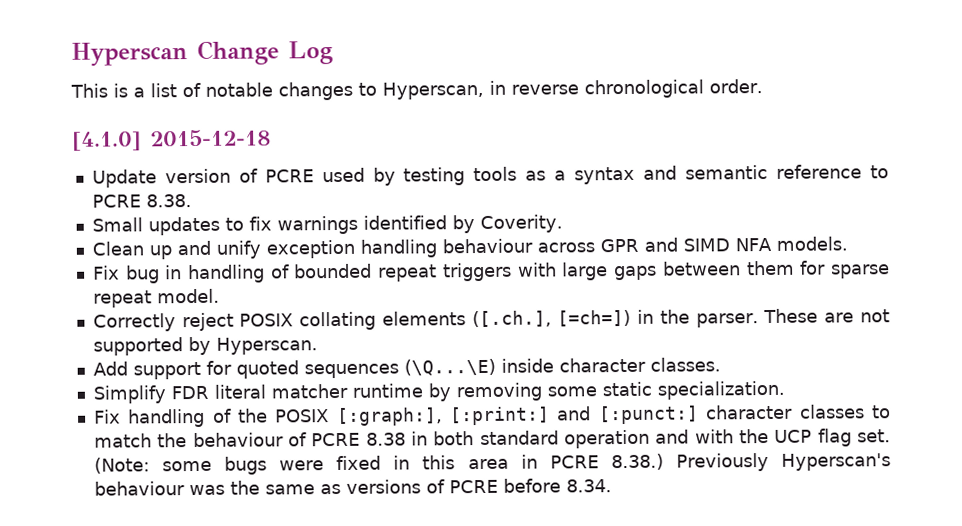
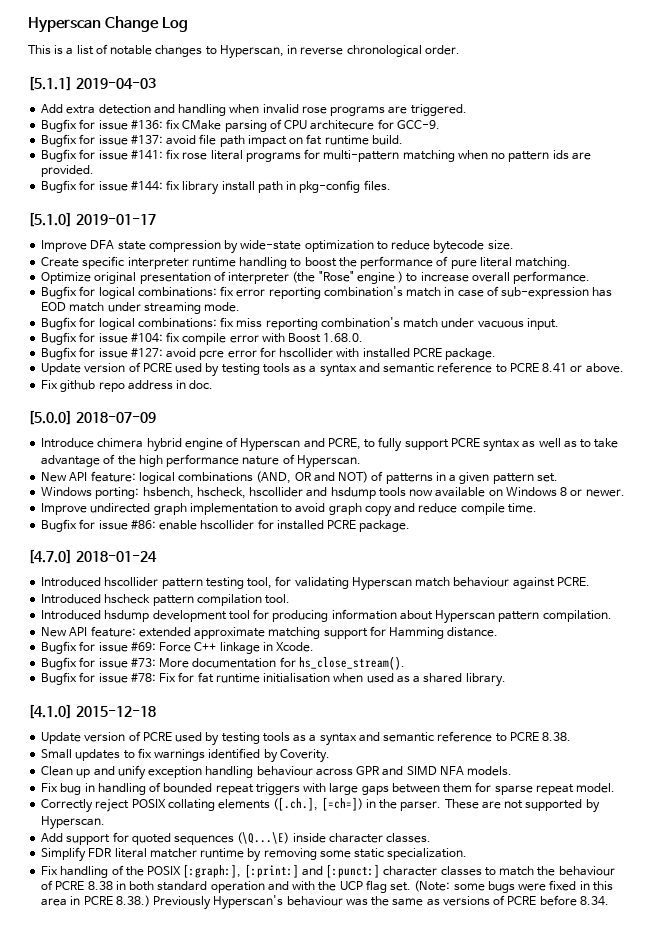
(763, 86) none -> [28,76,156,91] [41,104,467,116] [41,119,440,132] [41,134,403,147] [41,149,591,162] [41,165,95,177] [41,180,391,195] [28,212,156,227] [41,240,514,254] [41,256,572,269] [41,271,591,284] [41,286,613,299] [41,302,241,314] [41,317,559,330] [41,332,364,345] [41,347,497,360] [41,362,624,377] [41,380,214,392] [28,410,156,425] [41,437,619,452] [41,454,361,469] [41,471,558,484] [41,487,625,499] [41,503,537,517] [41,519,411,532] [28,549,157,564] [41,576,590,591] [41,594,291,606] [41,609,612,624] [41,626,499,639] [41,641,315,654] [41,656,405,670] [41,672,506,687] // [5.1.1] 2019-04-03 // Add extra detection and handling when invalid rose programs are triggered. // Bugfix for issue #136: fix CMake parsing of CPU architecure for GCC-9. // Bugfix for issue #137: avoid file path impact on fat runtime build. // Bugfix for issue #141: fix rose literal programs for multi-pattern matching when no pattern ids are provided. // Bugfix for issue #144: fix library install path in pkg-config files. // [5.1.0] 2019-01-17 // Improve DFA state compression by wide-state optimization to reduce bytecode size. // Create specific interpreter runtime handling to boost the performance of pure literal matching. // Optimize original presentation of interpreter (the "Rose" engine ) to increase overall performance. // Bugfix for logical combinations: fix error reporting combination's match in case of sub-expression has EOD match under streaming mode. // Bugfix for logical combinations: fix miss reporting combination's match under vacuous input. // Bugfix for issue #104: fix compile error with Boost 1.68.0. // Bugfix for issue #127: avoid pcre error for hscollider with installed PCRE package. // Update version of PCRE used by testing tools as a syntax and semantic reference to PCRE 8.41 or above. // Fix github repo address in doc. // [5.0.0] 2018-07-09 // Introduce chimera hybrid engine of Hyperscan and PCRE, to fully support PCRE syntax as well as to take advantage of the high performance nature of Hyperscan. // New API feature: logical combinations (AND, OR and NOT) of patterns in a given pattern set. // Windows porting: hsbench, hscheck, hscollider and hsdump tools now available on Windows 8 or newer. // Improve undirected graph implementation to avoid graph copy and reduce compile time. // Bugfix for issue #86: enable hscollider for installed PCRE package. // [4.7.0] 2018-01-24 // Introduced hscollider pattern testing tool, for validating Hyperscan match behaviour against PCRE. // Introduced hscheck pattern compilation tool. // Introduced hsdump development tool for producing information about Hyperscan pattern compilation. // New API feature: extended approximate matching support for Hamming distance. // Bugfix for issue #69: Force C++ linkage in Xcode. // Bugfix for issue #73: More documentation for hs_close_stream(). // Bugfix for issue #78: Fix for fat runtime initialisation when used as a shared library.

